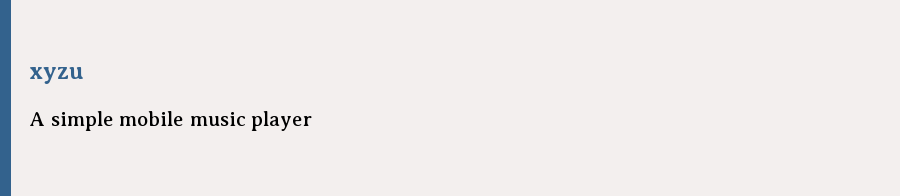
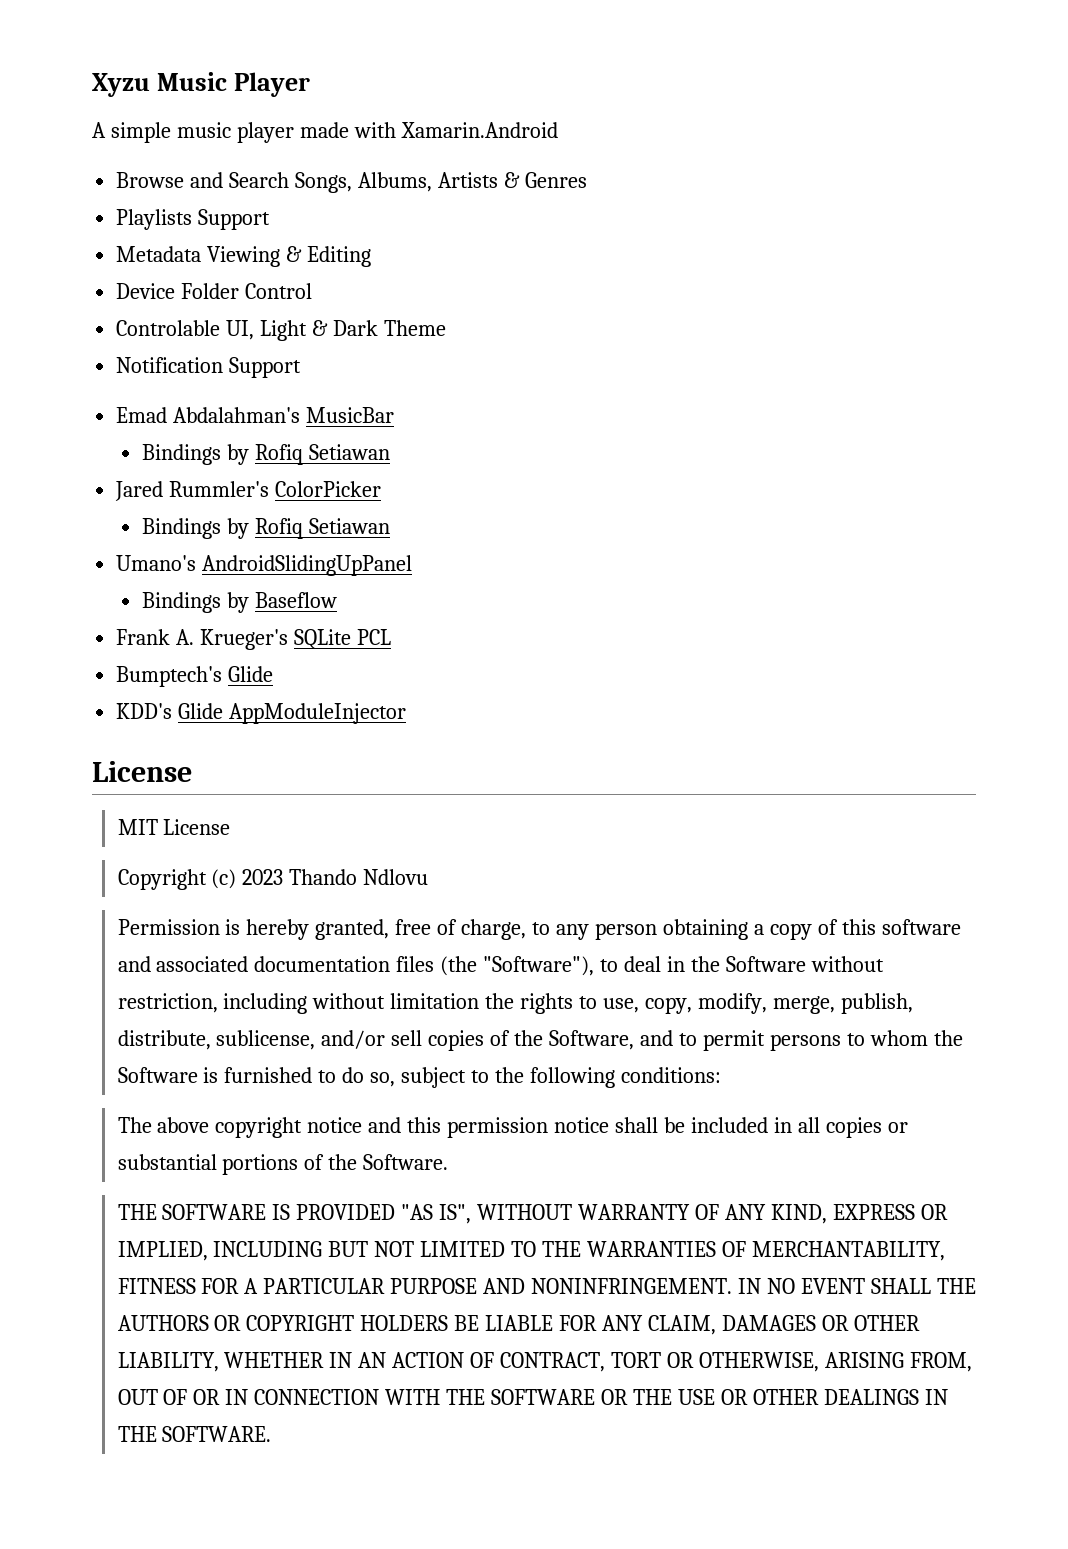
[29,67,84,84] xyzu -> [92,72,310,97] Xyzu Music Player
[119,111,185,126] mobile -> (171, 132) none
(313, 121) none -> [299,122,558,138] [116,172,587,193] [116,209,271,230] [116,246,372,267] [116,283,313,299] [116,320,446,341] [116,357,302,378] [116,407,395,423] [141,444,390,465] [115,481,382,501] [141,518,390,539] [116,555,413,576] [141,592,337,613] [116,629,391,650] [116,666,274,687] [116,703,407,724] [92,761,192,782] [117,819,231,835] [117,869,429,890] [117,919,961,940] [117,956,884,976] [117,993,913,1014] [117,1030,963,1051] [117,1067,721,1088] [117,1117,908,1138] [117,1154,449,1175] [117,1204,948,1224] [117,1241,945,1261] [117,1278,976,1294] [117,1315,920,1335] [117,1352,972,1372] [117,1389,948,1405] [117,1426,272,1442] made with Xamarin.Android // Browse and Search Songs, Albums, Artists & Genres // Playlists Support // Metadata Viewing & Editing // Device Folder Control // Controlable UI, Light & Dark Theme // Notification Support // Emad Abdalahman's MusicBar // Bindings by Rofiq Setiawan // Jared Rummler's ColorPicker // Bindings by Rofiq Setiawan // Umano's AndroidSlidingUpPanel // Bindings by Baseflow // Frank A. Krueger's SQLite PCL // Bumptech's Glide // KDD's Glide AppModuleInjector // License // MIT License // Copyright (c) 2023 Thando Ndlovu // Permission is hereby granted, free of charge, to any person obtaining a copy of this software and associated documentation files (the "Software"), to deal in the Software without restriction, including without limitation the rights to use, copy, modify, merge, publish, distribute, sublicense, and/or sell copies of the Software, and to permit persons to whom the Software is furnished to do so, subject to the following conditions: // The above copyright notice and this permission notice shall be included in all copies or substantial portions of the Software. // THE SOFTWARE IS PROVIDED "AS IS", WITHOUT WARRANTY OF ANY KIND, EXPRESS OR IMPLIED, INCLUDING BUT NOT LIMITED TO THE WARRANTIES OF MERCHANTABILITY, FITNESS FOR A PARTICULAR PURPOSE AND NONINFRINGEMENT. IN NO EVENT SHALL THE AUTHORS OR COPYRIGHT HOLDERS BE LIABLE FOR ANY CLAIM, DAMAGES OR OTHER LIABILITY, WHETHER IN AN ACTION OF CONTRACT, TORT OR OTHERWISE, ARISING FROM, OUT OF OR IN CONNECTION WITH THE SOFTWARE OR THE USE OR OTHER DEALINGS IN THE SOFTWARE.

